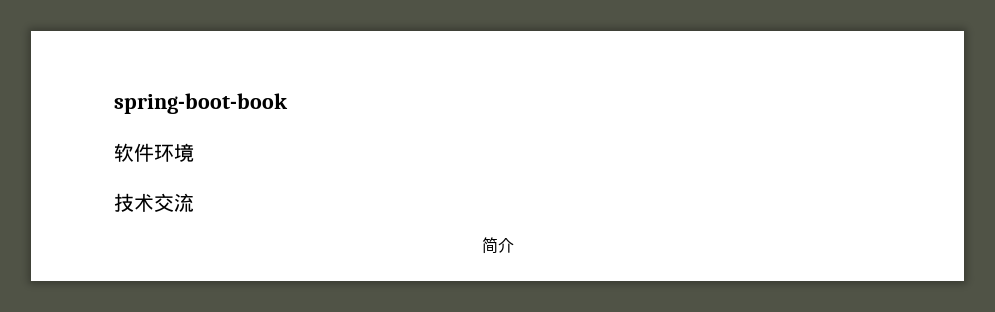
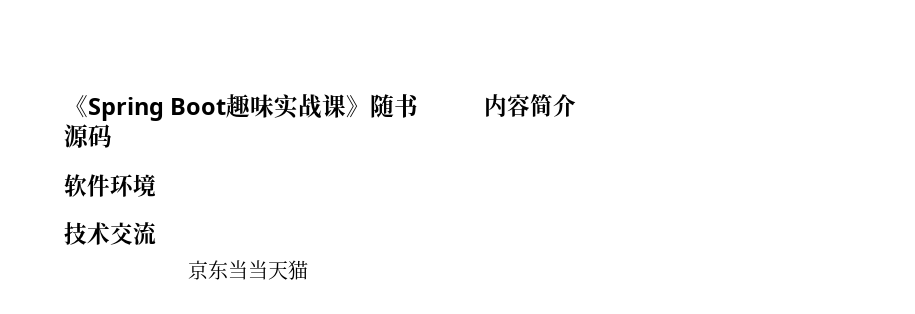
[114,93,288,114] spring-boot-book -> [64,94,419,121] [64,124,112,148] 《Spring Boot趣味实战课》随书源码
(194, 202) none -> [187,260,308,280] [484,94,530,117] 京东当当天猫 // 内容

